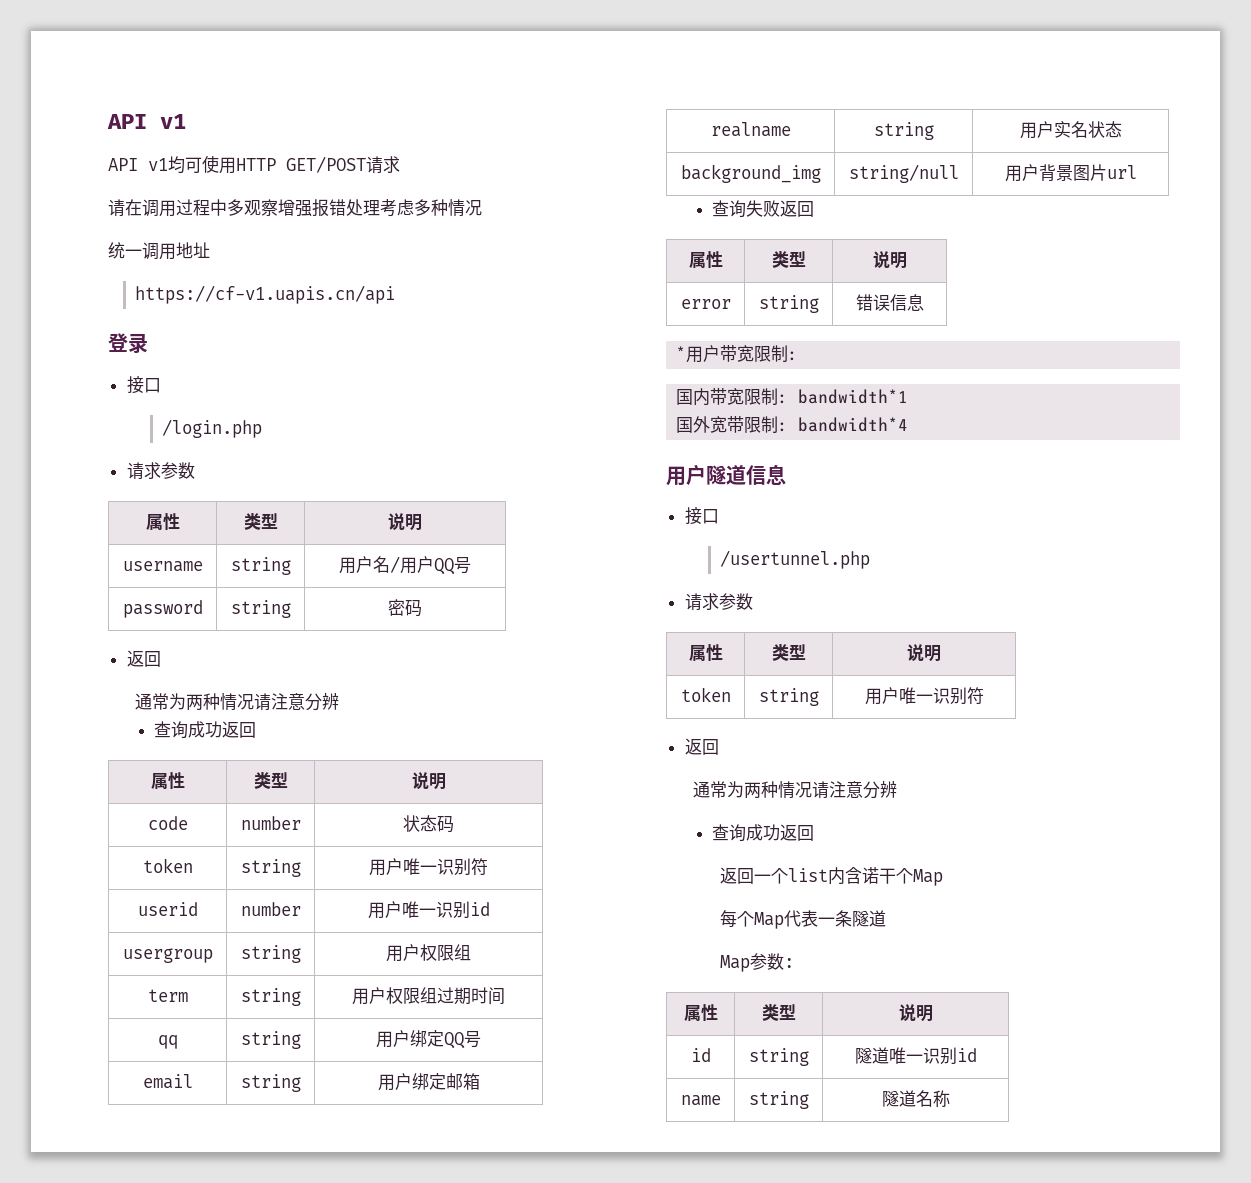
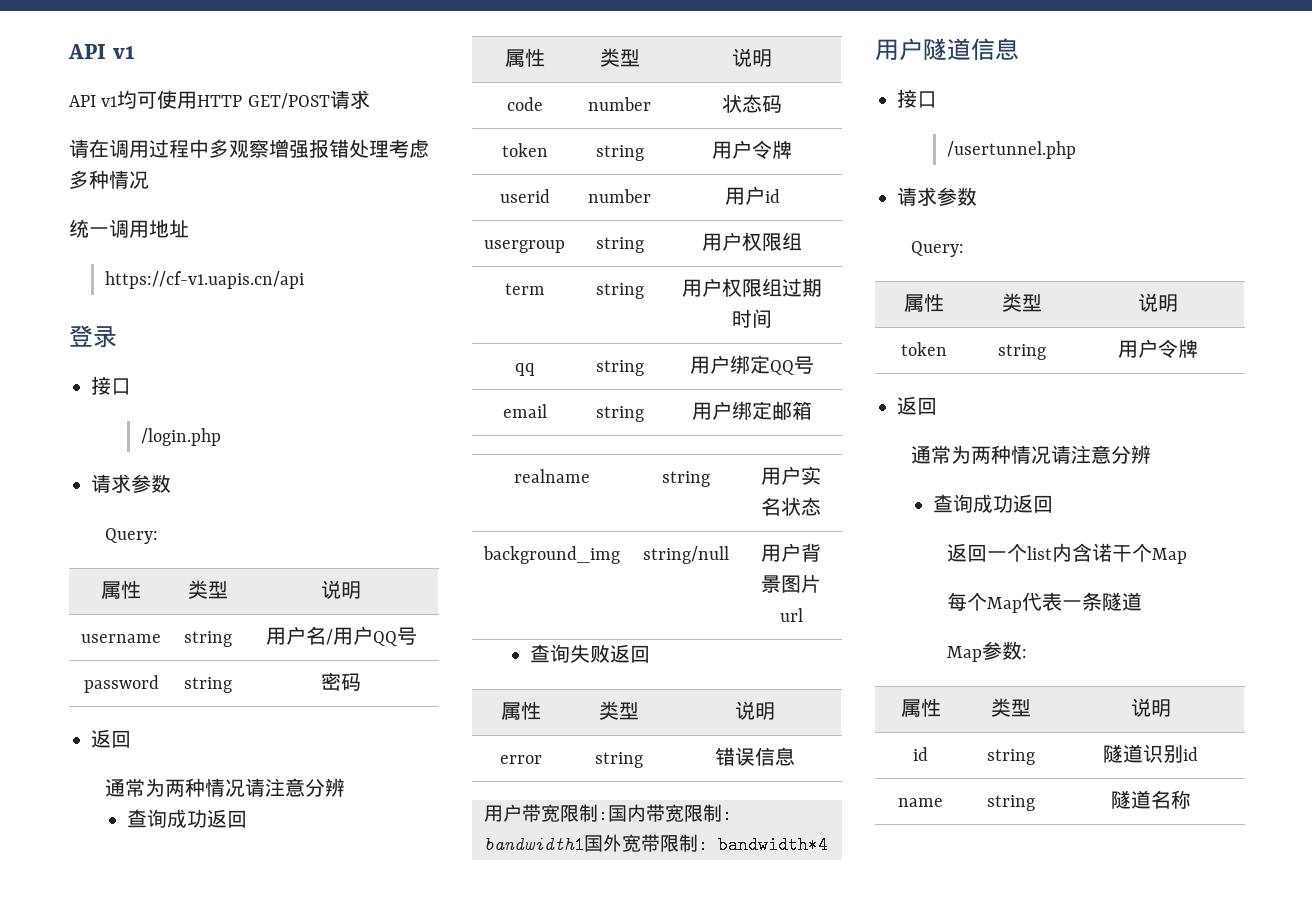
(195, 470) none -> [104,528,158,544] // Query:
[403,858,488,876] 唯一识别符 -> [752,140,792,159] 令牌
[401,901,470,919] 唯一识别 -> (765, 195) none
[676,346,687,360] * -> (795, 756) none
(799, 356) // -> (608, 815) none
[798,389,909,404] bandwidth*1 // -> [484,836,584,854] bandwidth1
(753, 601) none -> [910,241,964,257] // Query:
[898,687,984,705] 唯一识别符 -> [1158,339,1198,358] 令牌
[888,1047,923,1064] 唯一 -> (1143, 753) none

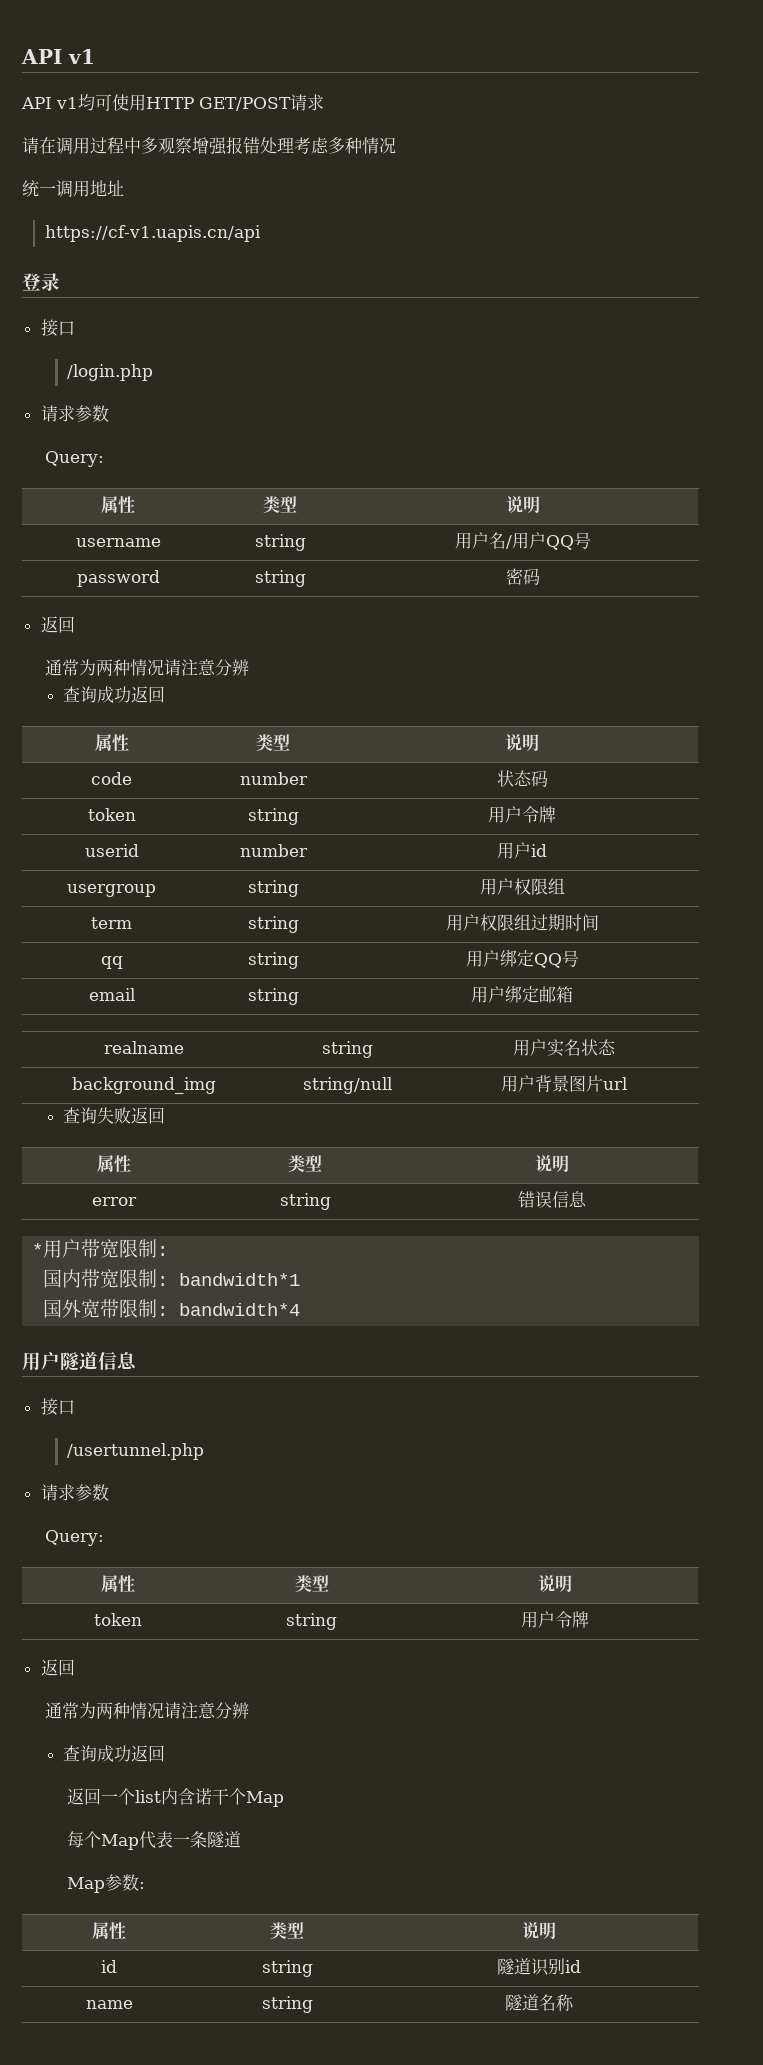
(795, 756) none -> [32,1243,44,1256] *
(608, 815) none -> (169, 1251) //
[484,836,584,854] bandwidth1 -> [179,1273,301,1286] bandwidth*1 //

